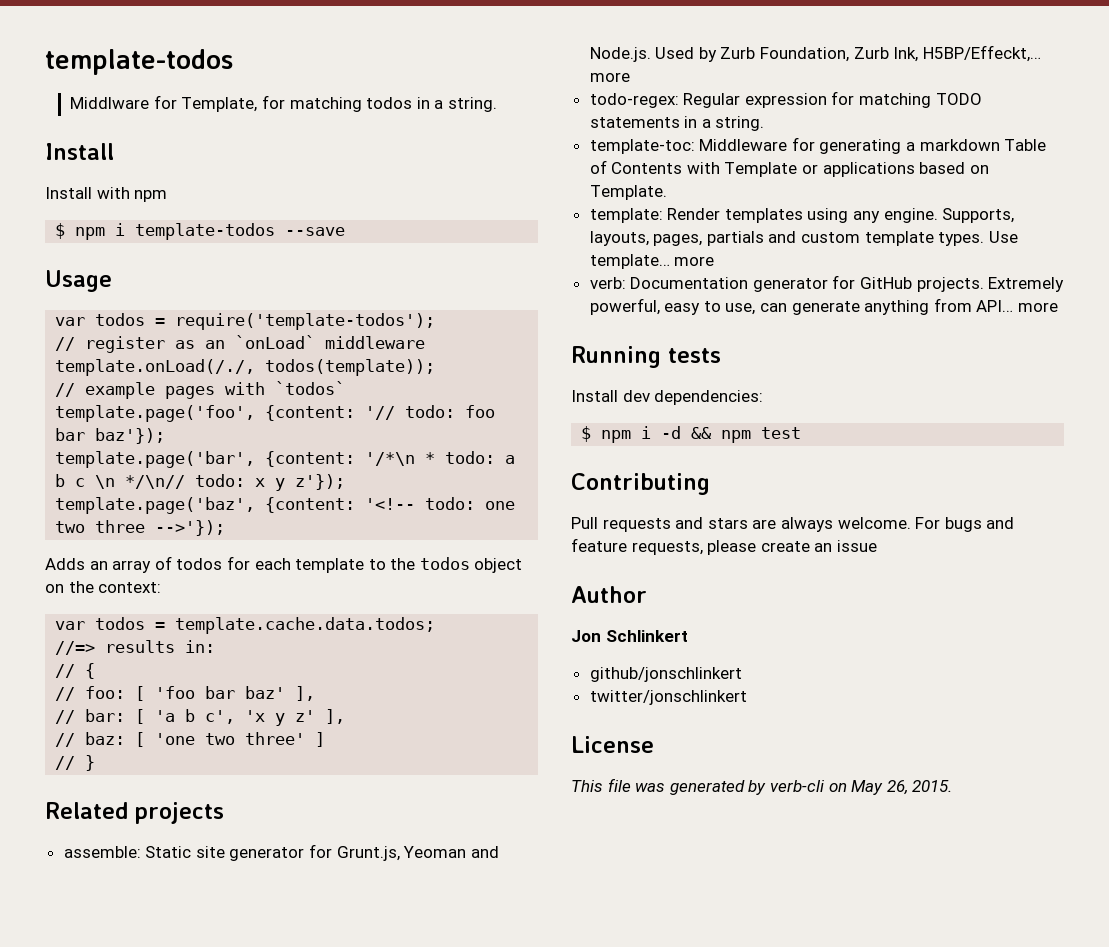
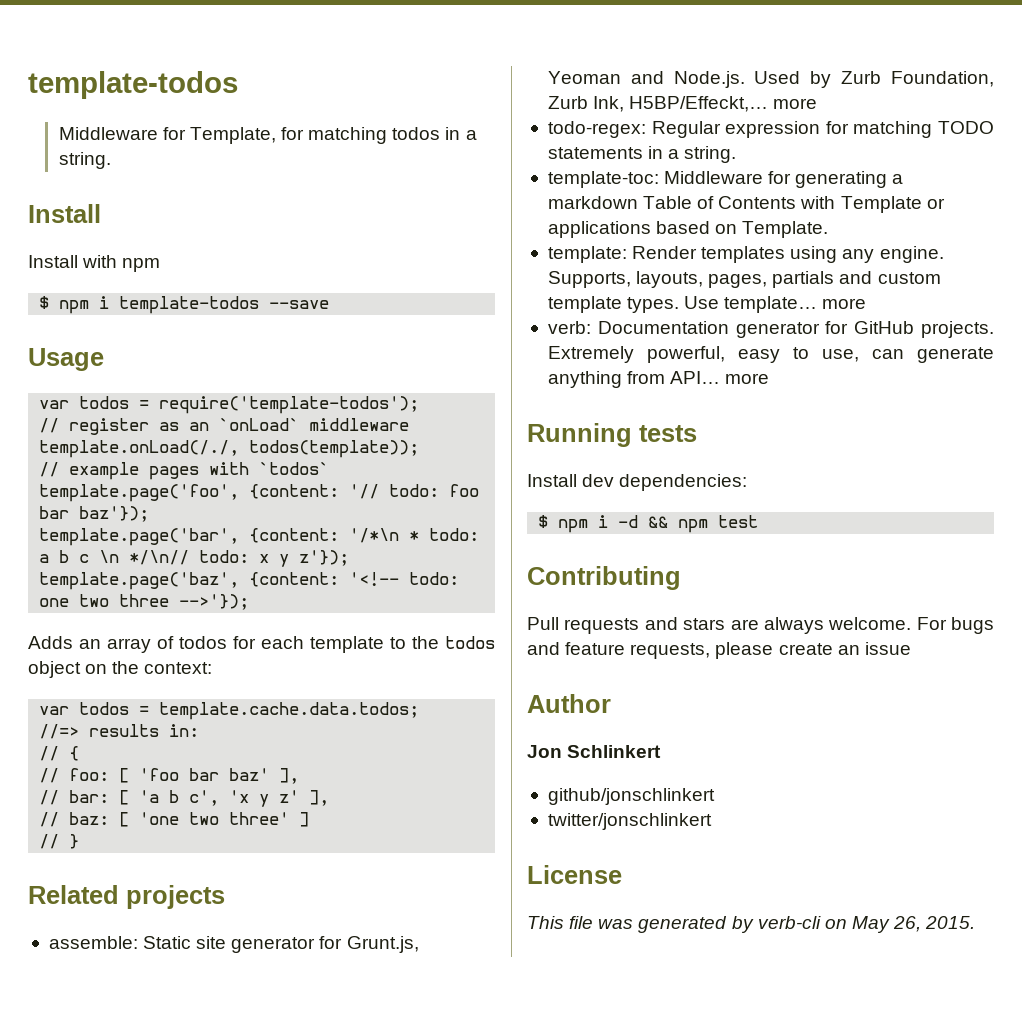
[70,97,150,109] Middlware -> [58,127,158,140] Middleware

